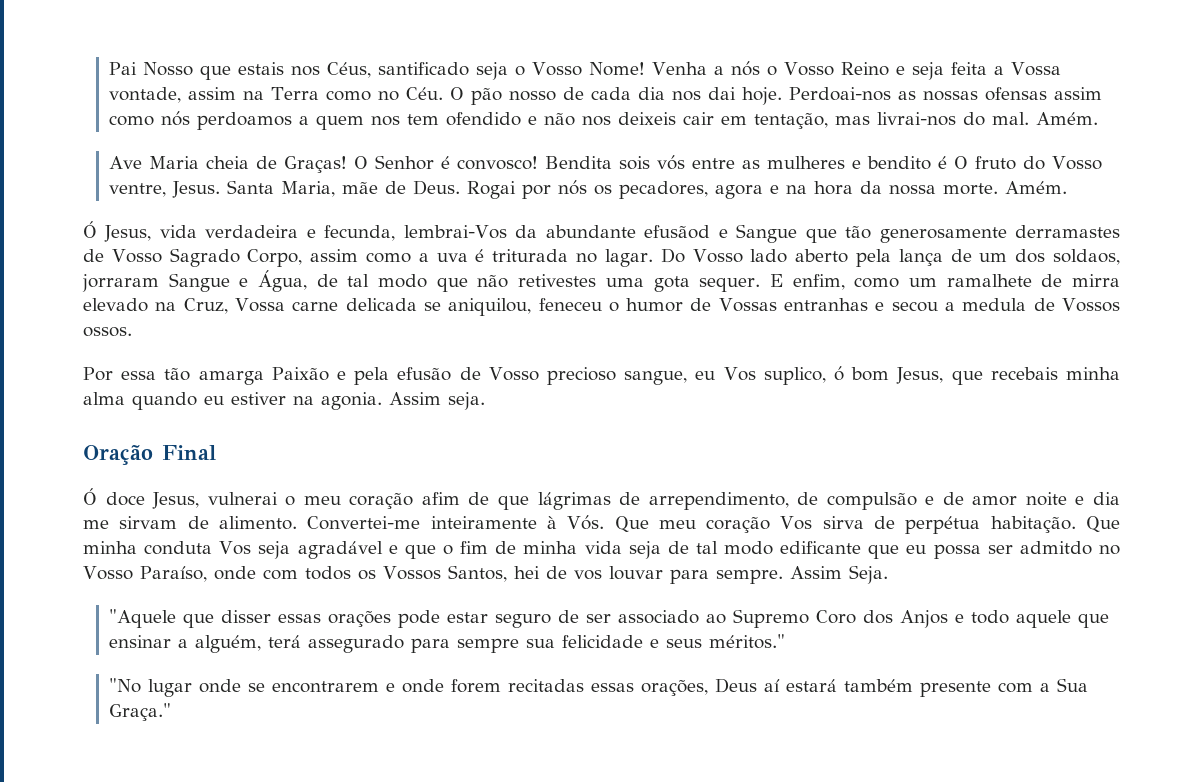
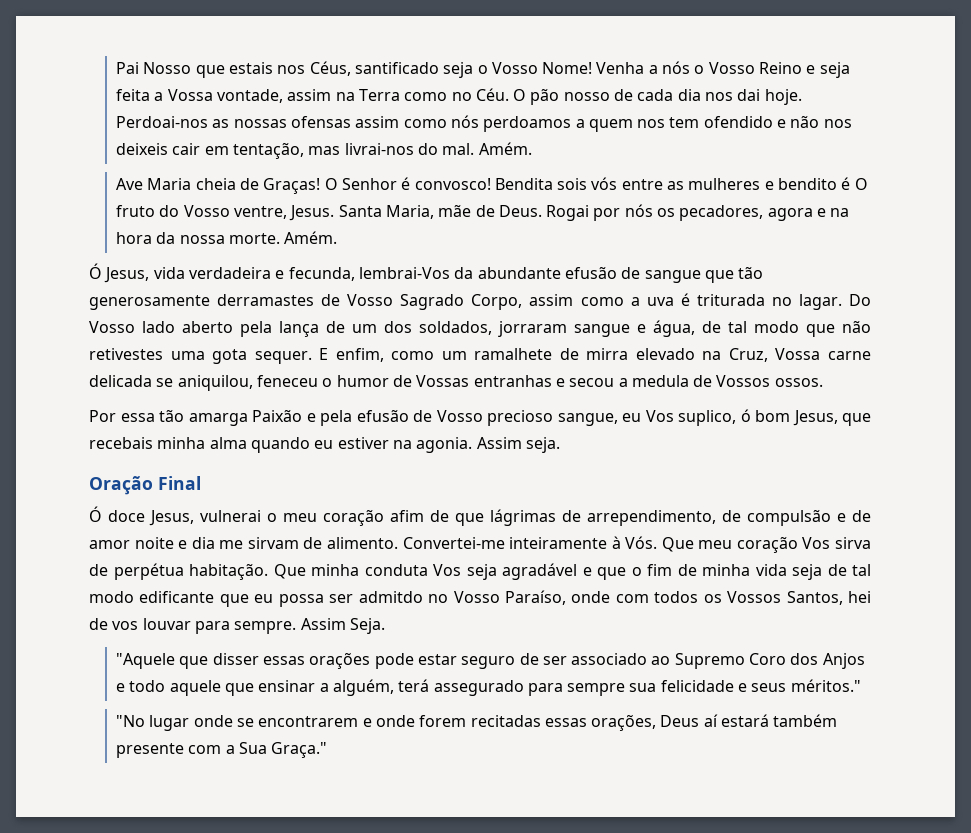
[644,224,798,243] efusãod e Sangue -> [564,266,701,283] efusão de sangue
[1053,249,1121,265] [82,270,308,292] soldaos, jorraram Sangue e Água, -> [419,320,695,337] soldados, jorraram sangue e água,

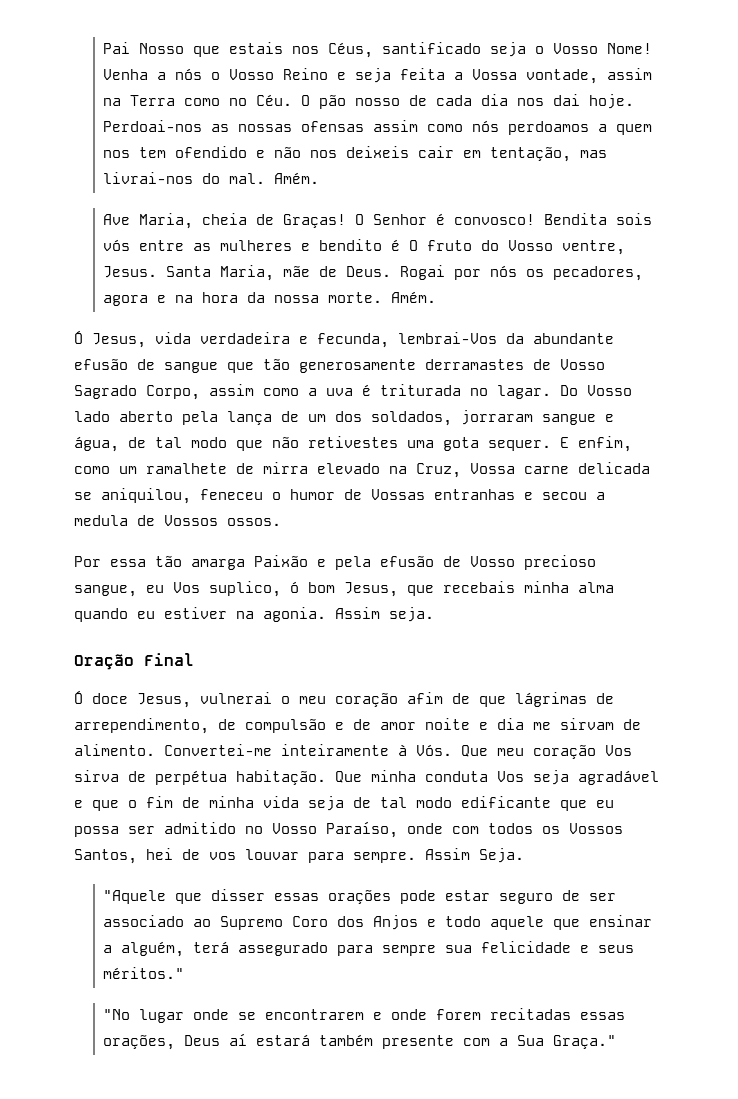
[147,178,192,190] Maria -> [139,213,194,229] Maria,
[358,591,423,603] admitdo -> [164,822,236,834] admitido

